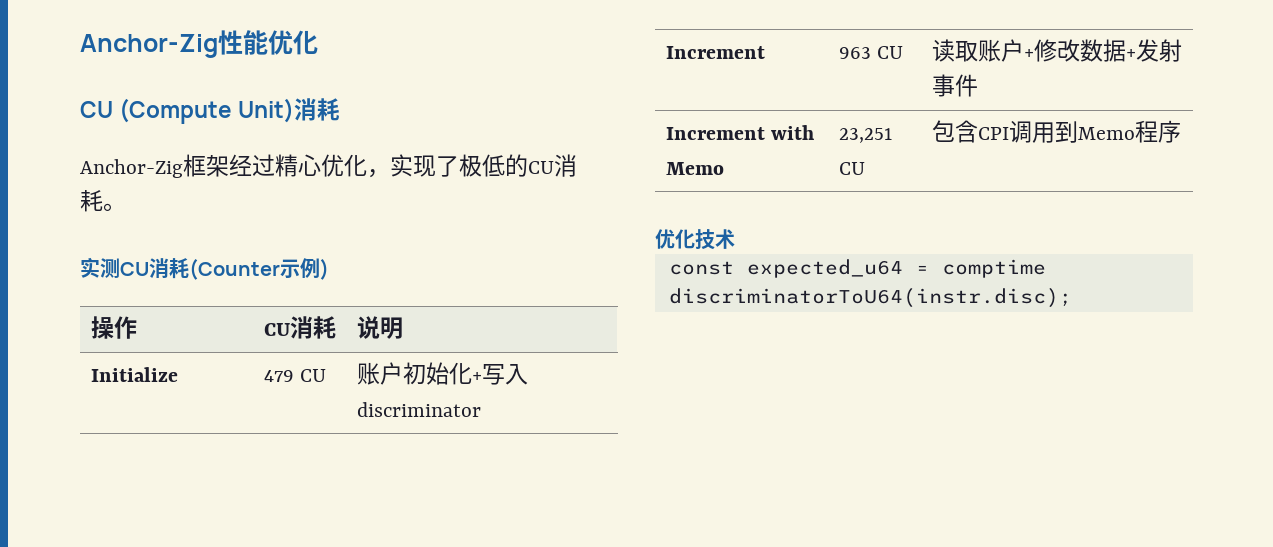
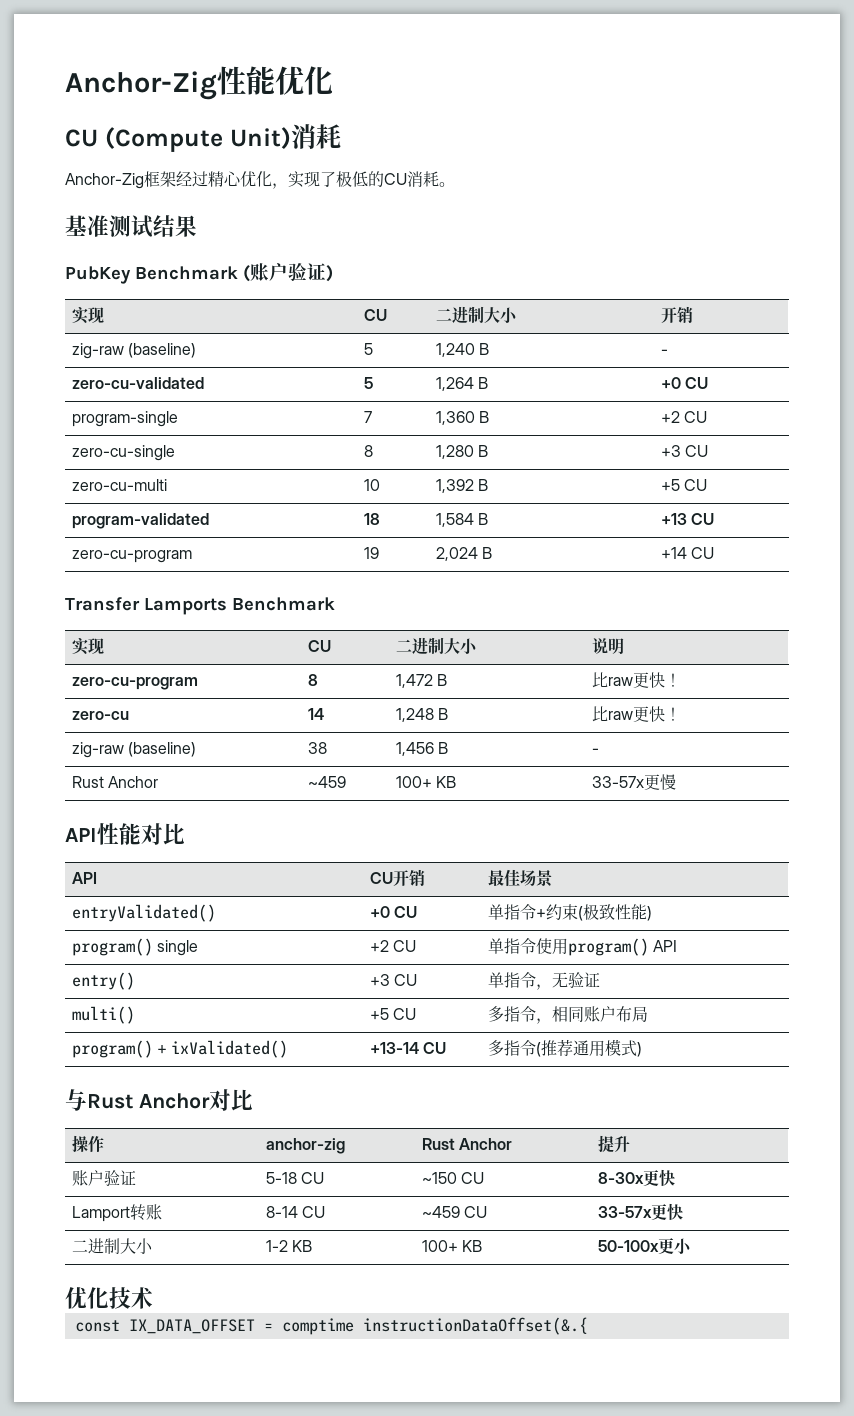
[80,257,329,280] [90,316,137,339] [263,316,336,339] [356,316,403,339] [90,367,178,382] [263,369,326,382] [356,362,528,385] [356,402,481,417] [665,46,765,59] [838,46,903,59] [931,39,1182,62] [931,74,978,97] [665,125,814,140] [665,162,724,175] [838,128,892,143] [838,162,865,175] [931,120,1181,143] 实测CU消耗(Counter示例) // 操作 | CU消耗 | 说明 // Initialize | 479 CU | 账户初始化+写入discriminator // Increment | 963 CU | 读取账户+修改数据+发射事件 // Increment with Memo | 23,251 CU | 包含CPI调用到Memo程序 -> [65,215,197,238] [65,263,333,284] [71,307,104,324] [363,309,387,321] [435,306,518,323] [660,306,693,323] [71,343,196,359] [363,343,373,355] [435,343,489,357] [660,349,668,355] [71,377,204,389] [363,377,373,389] [435,377,488,391] [660,377,708,389] [71,411,178,427] [363,411,372,423] [435,411,489,425] [660,411,707,423] [71,445,175,461] [363,445,373,457] [435,445,488,459] [660,445,708,457] [71,479,167,491] [363,479,380,491] [435,479,488,493] [660,479,707,491] [71,513,209,529] [363,513,380,525] [435,513,488,527] [660,513,714,525] [71,550,192,563] [363,547,379,559] [435,547,492,561] [660,547,714,559] [65,597,335,615] [71,638,104,655] [307,640,331,652] [395,637,478,654] [591,638,624,654] [71,677,198,690] [307,674,318,686] [395,674,447,688] [591,672,681,688] [71,711,129,720] [307,708,324,720] [395,708,448,722] [591,706,681,722] [71,742,196,758] [307,742,327,754] [395,742,448,756] [591,748,599,754] [71,776,158,788] [307,776,346,788] [395,776,456,788] [591,774,676,790] [65,823,185,845] [71,872,97,884] [369,869,425,886] [487,869,553,887] [71,904,216,922] [369,906,417,918] [487,904,652,921] [71,938,198,956] [369,940,416,952] [487,938,677,956] [71,972,135,990] [369,974,417,986] [487,972,600,990] [71,1006,135,1024] [369,1008,416,1020] [487,1006,648,1024] [71,1040,289,1058] [369,1042,446,1054] [487,1039,642,1057] [65,1089,253,1111] [71,1135,104,1152] [265,1138,345,1154] [421,1138,512,1150] [597,1135,630,1153] [71,1170,136,1186] [265,1172,324,1184] [421,1172,484,1184] [597,1169,675,1186] [71,1204,162,1222] [265,1206,325,1218] [421,1206,487,1218] [597,1203,683,1220] [71,1238,153,1254] [265,1240,312,1252] [421,1240,482,1252] [597,1238,692,1254] 基准测试结果 // PubKey Benchmark (账户验证) // 实现 | CU | 二进制大小 | 开销 // zig-raw (baseline) | 5 | 1,240 B | - // zero-cu-validated | 5 | 1,264 B | +0 CU // program-single | 7 | 1,360 B | +2 CU // zero-cu-single | 8 | 1,280 B | +3 CU // zero-cu-multi | 10 | 1,392 B | +5 CU // program-validated | 18 | 1,584 B | +13 CU // zero-cu-program | 19 | 2,024 B | +14 CU // Transfer Lamports Benchmark // 实现 | CU | 二进制大小 | 说明 // zero-cu-program | 8 | 1,472 B | 比raw更快！ // zero-cu | 14 | 1,248 B | 比raw更快！ // zig-raw (baseline) | 38 | 1,456 B | - // Rust Anchor | ~459 | 100+ KB | 33-57x更慢 // API性能对比 // API | CU开销 | 最佳场景 // entryValidated() | +0 CU | 单指令+约束(极致性能) // program() single | +2 CU | 单指令使用program() API // entry() | +3 CU | 单指令，无验证 // multi() | +5 CU | 多指令，相同账户布局 // program() + ixValidated() | +13-14 CU | 多指令(推荐通用模式) // 与Rust Anchor对比 // 操作 | anchor-zig | Rust Anchor | 提升 // 账户验证 | 5-18 CU | ~150 CU | 8-30x更快 // Lamport转账 | 8-14 CU | ~459 CU | 33-57x更快 // 二进制大小 | 1-2 KB | 100+ KB | 50-100x更小
[746,259,903,278] expected_u64 -> [128,1319,255,1334] IX_DATA_OFFSET
[668,288,1072,308] discriminatorToU64(instr.disc); -> [362,1317,588,1335] instructionDataOffset(&.{

